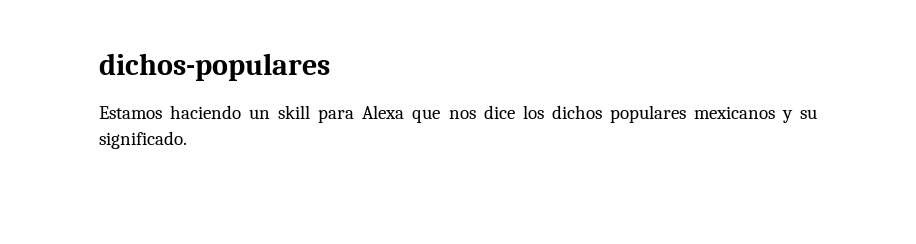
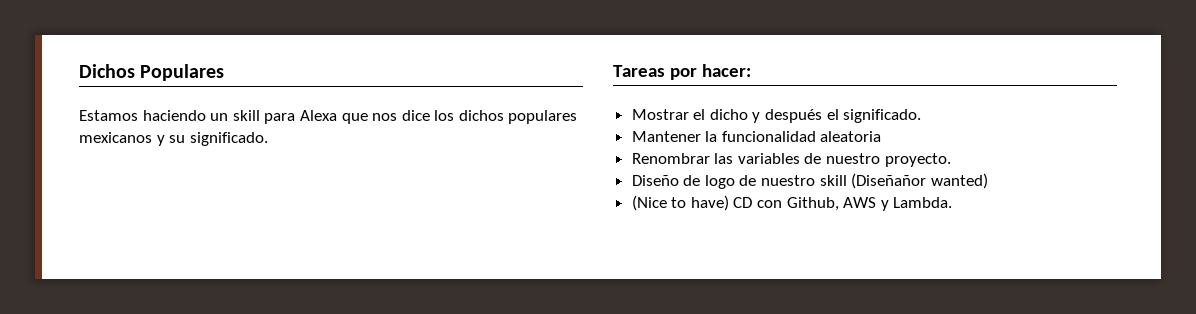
[99,53,330,81] dichos-populares -> [79,64,225,81] Dichos Populares
(187, 140) none -> [613,64,751,80] [631,109,922,123] [631,131,882,142] [631,153,951,167] [631,173,988,189] [631,195,953,211] // Tareas por hacer: // Mostrar el dicho y después el significado. // Mantener la funcionalidad aleatoria // Renombrar las variables de nuestro proyecto. // Diseño de logo de nuestro skill (Diseñañor wanted) // (Nice to have) CD con Github, AWS y Lambda.

